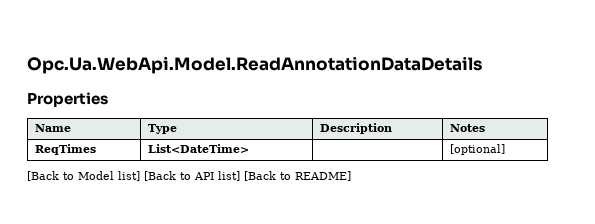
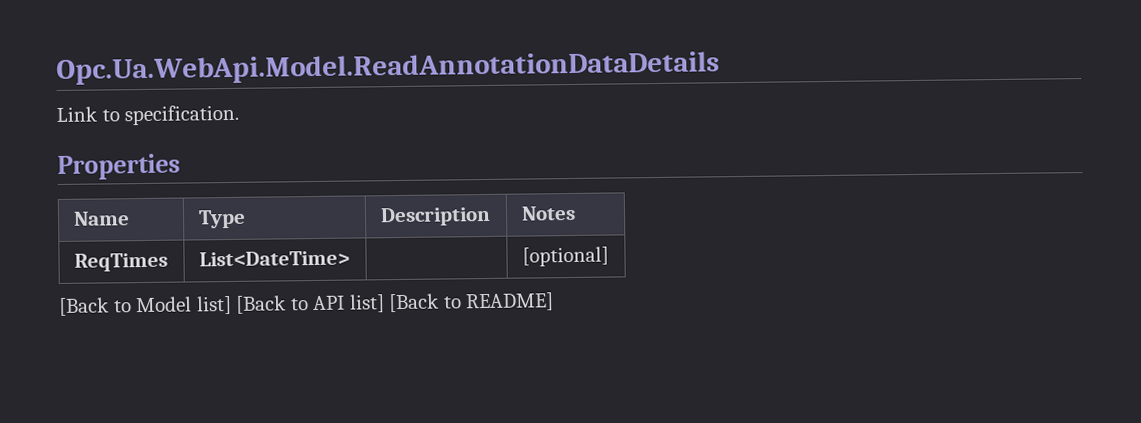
(482, 65) none -> [56,104,240,126] // Link to specification.

